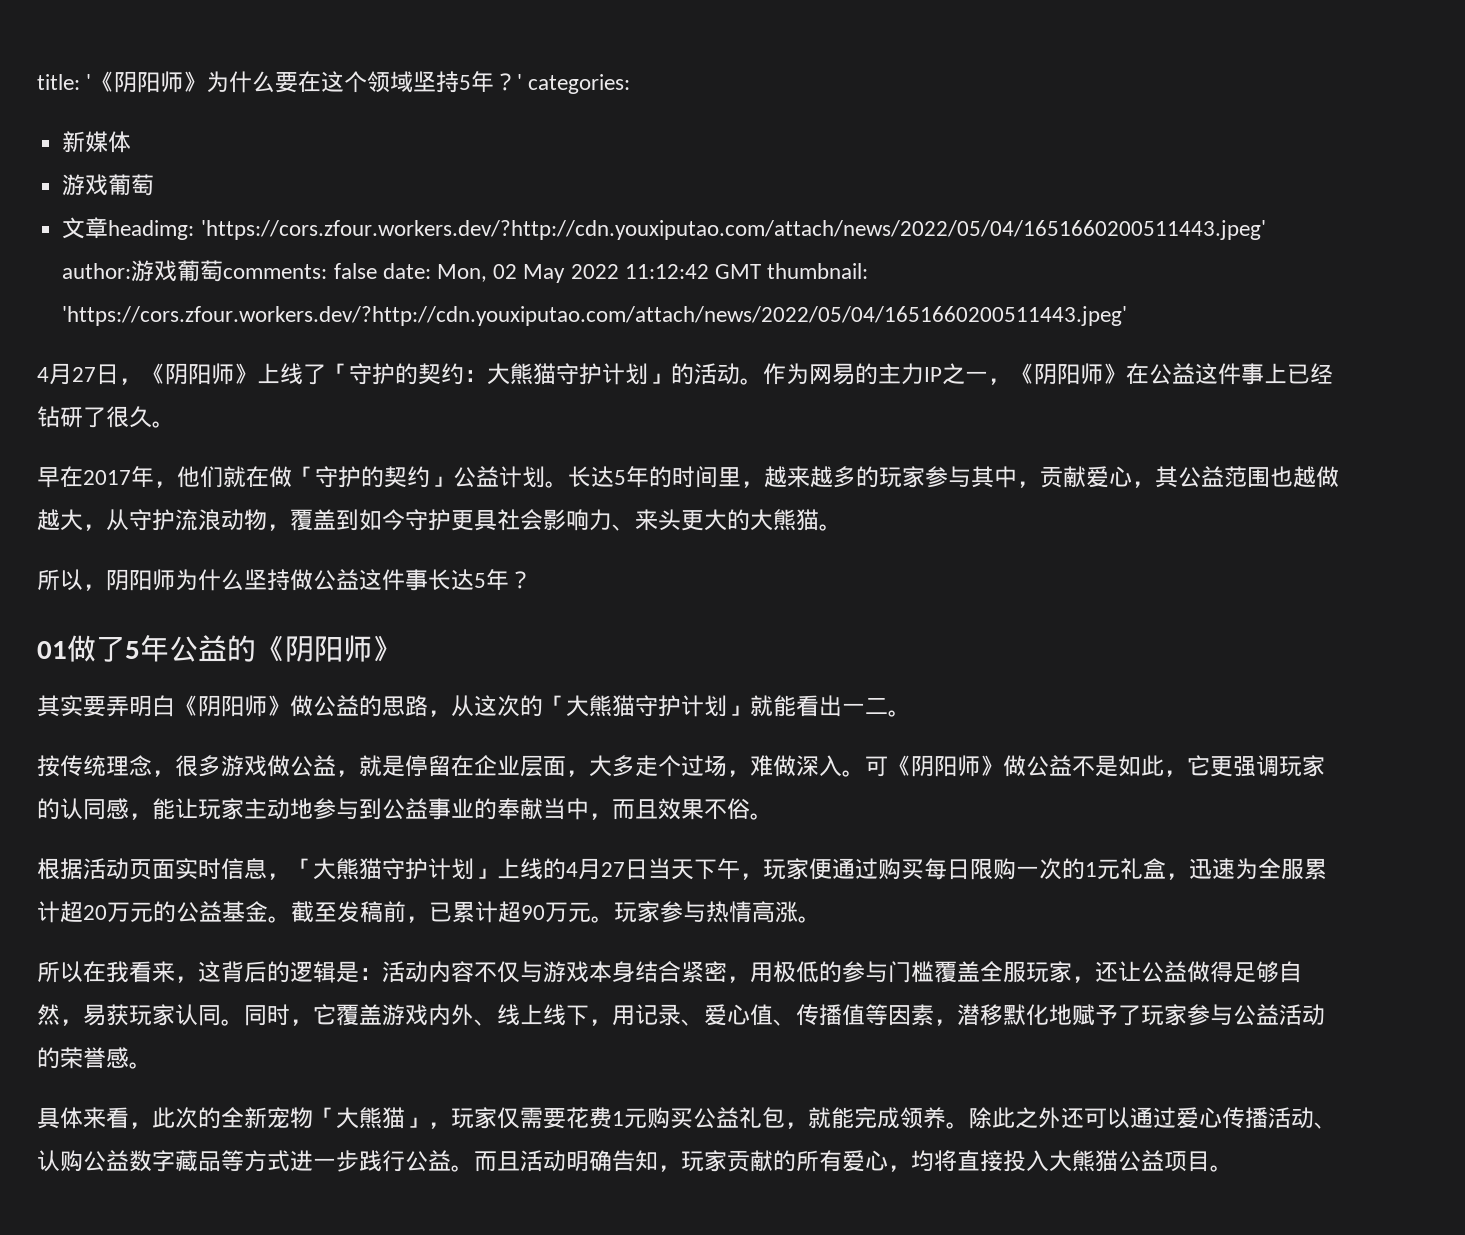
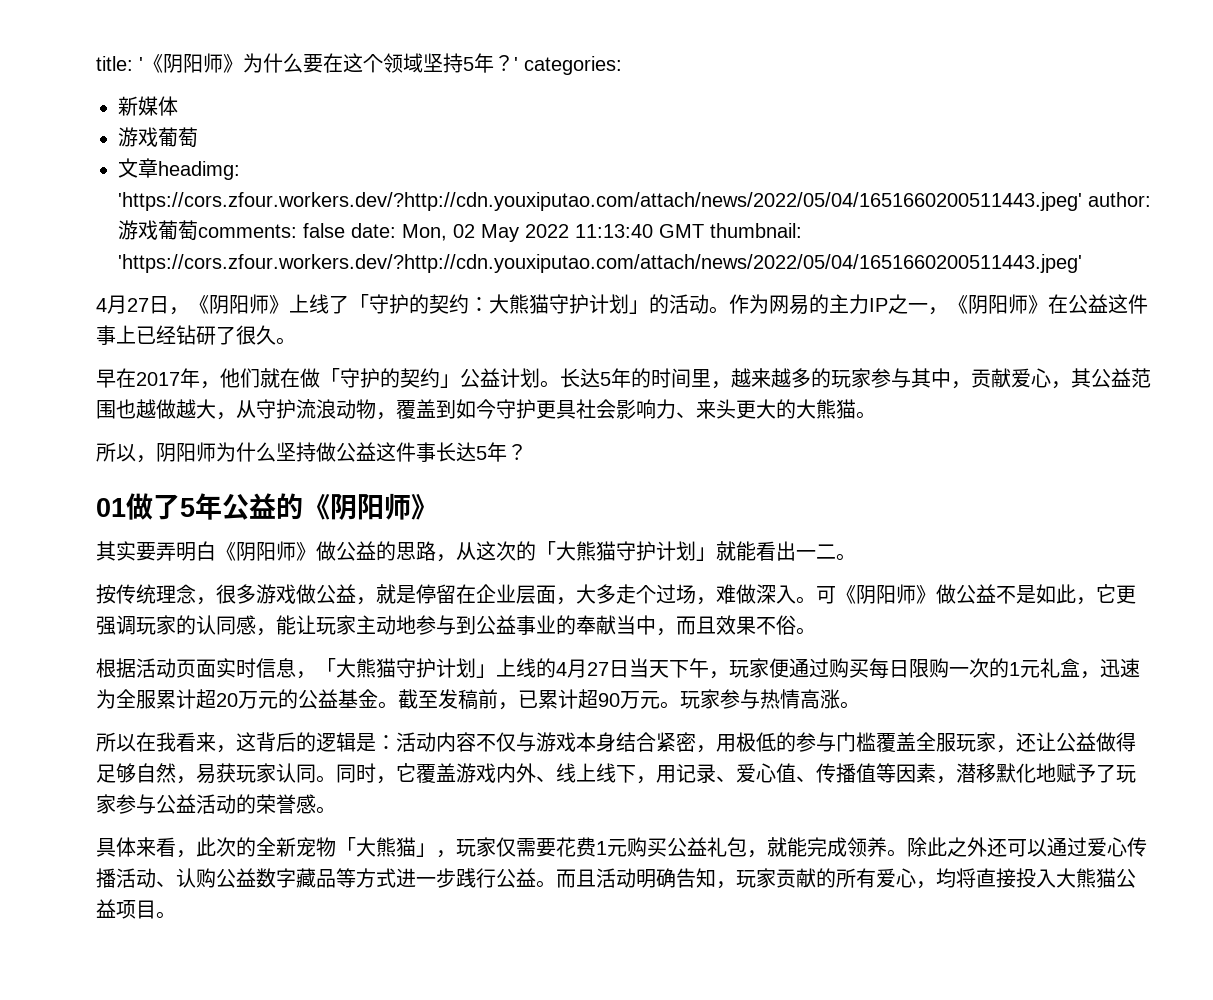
[624,264,709,279] 11:12:42 -> [575,224,653,238] 11:13:40

